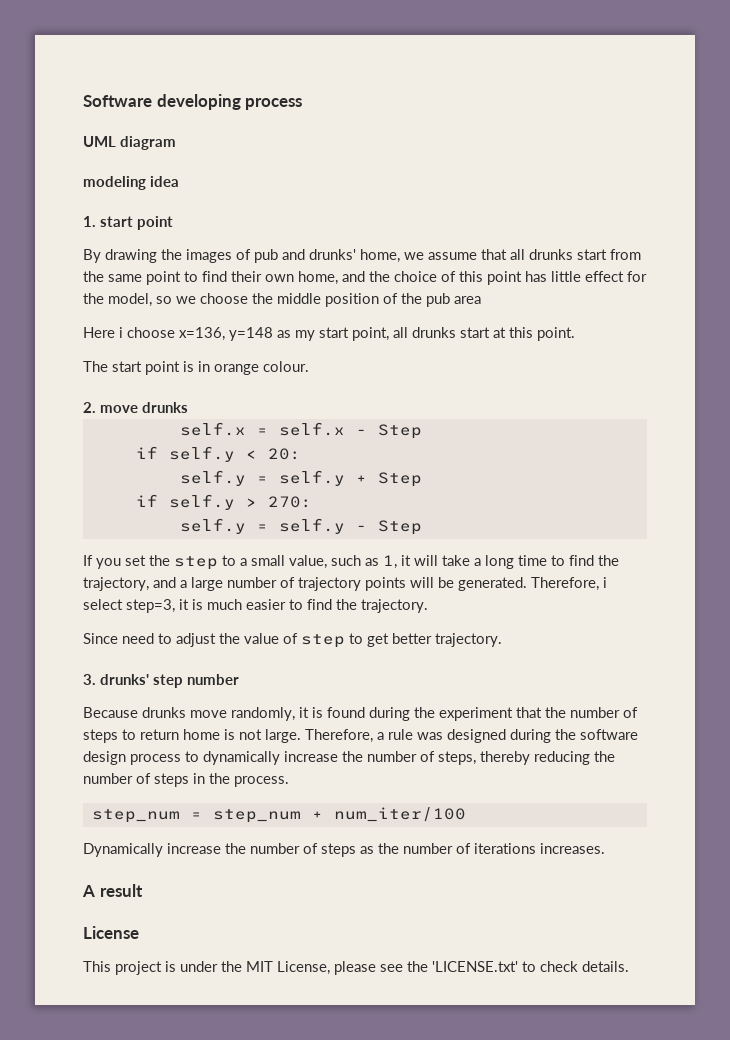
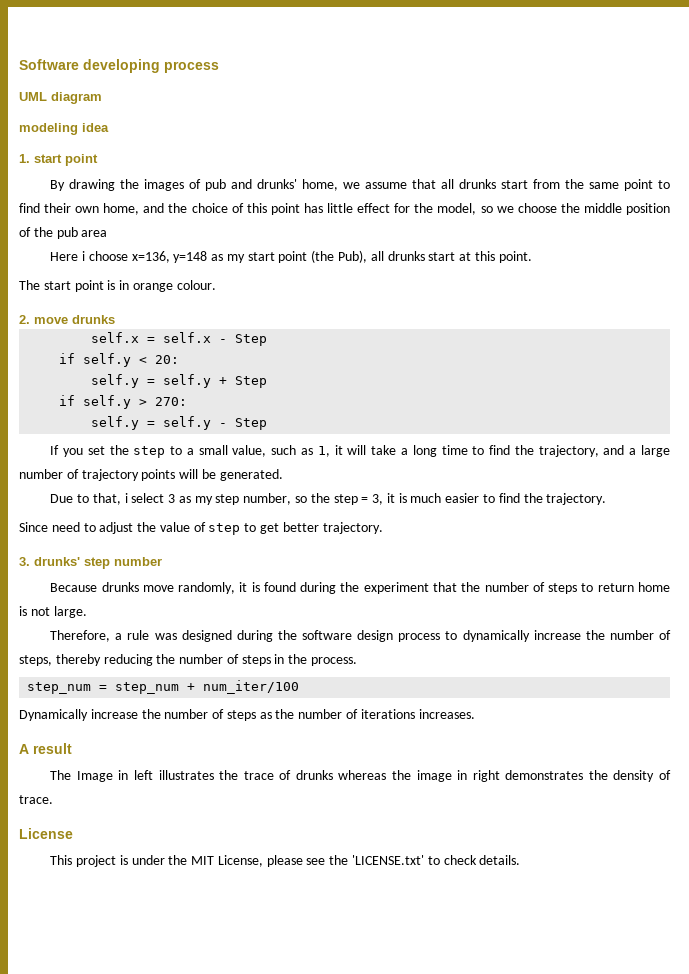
[352,327,389,341] point, -> [278,250,368,263] point (the Pub),
[531,577,607,591] [83,599,175,613] Therefore, i select step=3, -> [50,493,384,505] // Due to that, i select 3 as my step number, so the step = 3,
(301, 736) none -> (87, 612) //
(143, 890) none -> [50,770,671,782] [19,795,53,804] // The Image in left illustrates the trace of drunks whereas the image in right demonstrates the density of trace.

